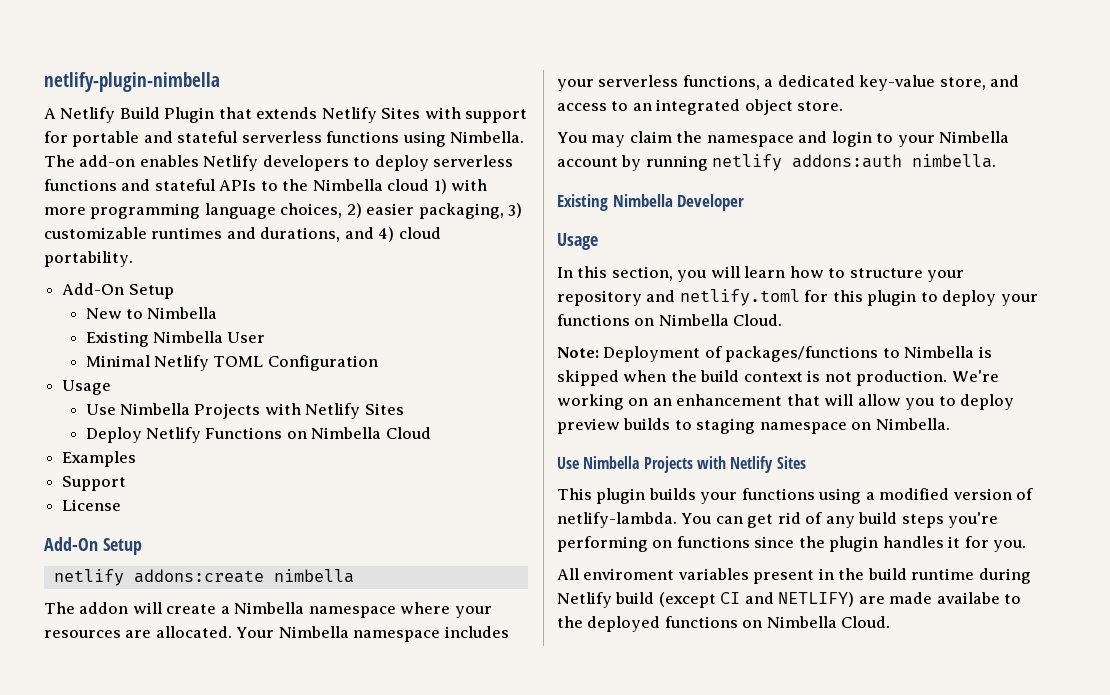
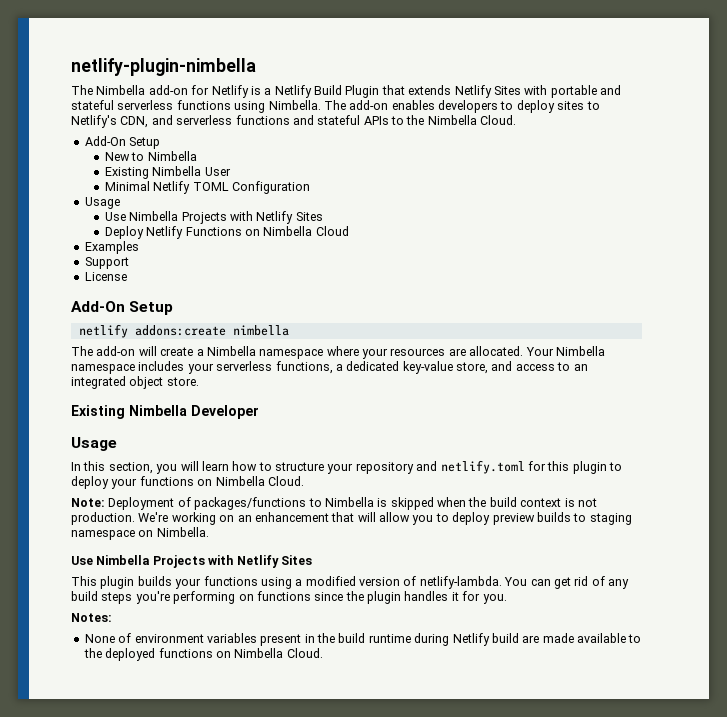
[44,108,56,119] A -> [71,85,272,98] The Nimbella add-on for Netlify is a
[465,109,528,123] [44,131,68,143] support for -> (548, 90) none
[203,155,259,171] Netlify -> (435, 105) none
(429, 163) none -> [557,101,600,110] [71,115,173,128] sites to Netlify's CDN, and
[387,179,488,194] [44,203,523,219] [44,227,441,242] [44,251,133,267] cloud 1) with more programming language choices, 2) easier packaging, 3) customizable runtimes and durations, and 4) cloud portability. -> [480,115,517,125] Cloud.
[79,602,129,614] addon -> [96,346,136,356] add-on
[557,131,1010,147] [557,154,997,171] // You may claim the namespace and login to your Nimbella account by running netlify addons:auth nimbella. -> (199, 381) none
[557,568,675,580] All enviroment -> [71,613,112,622] [84,633,204,643] Notes: // None of environment
[658,592,855,608] (except CI and NETLIFY) -> (519, 638) none
[936,592,1000,604] availabe -> [577,633,626,643] available

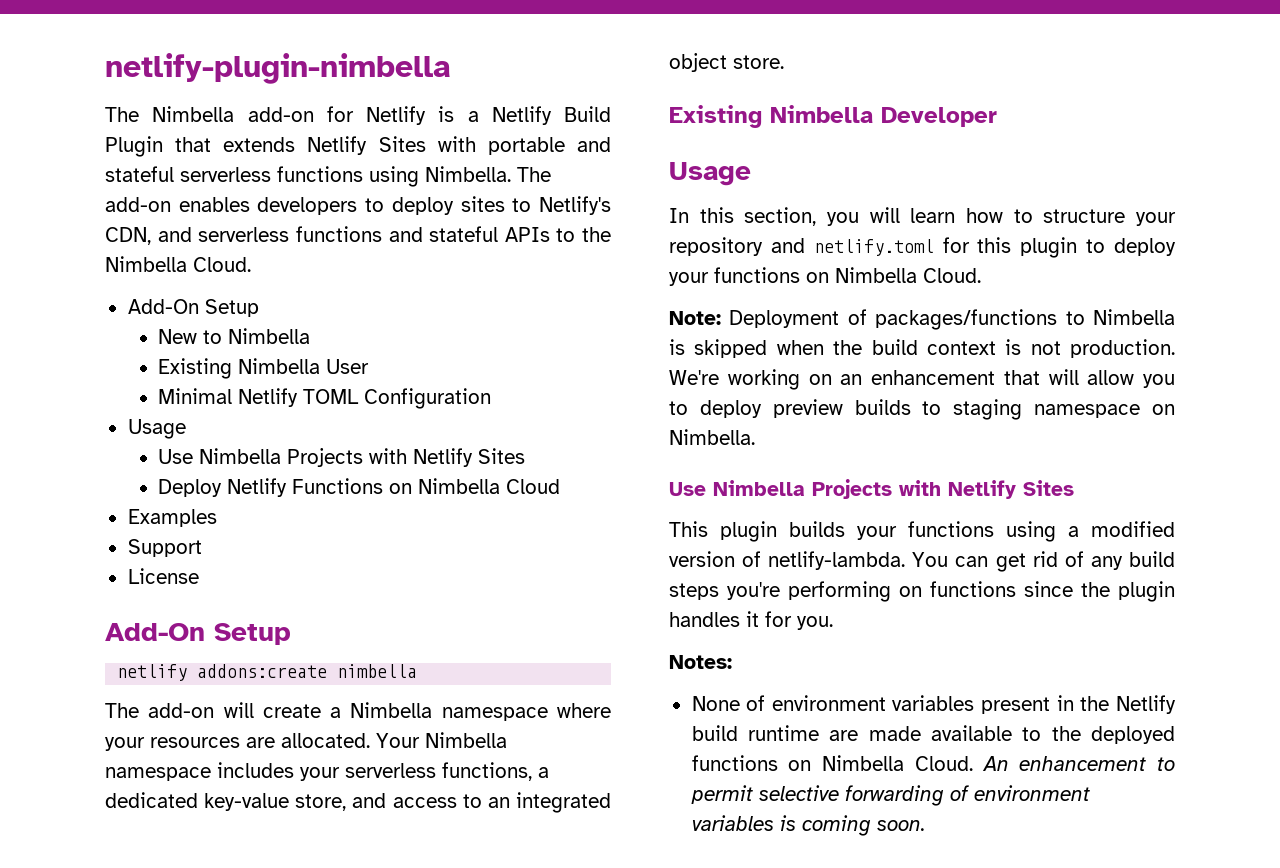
(335, 638) none -> [1116,695,1176,714] Netlify
[414,633,519,646] during Netlify build -> (819, 733) none
(323, 653) none -> [981,756,1175,771] [690,785,1090,806] [691,815,925,836] An enhancement to permit selective forwarding of environment variables is coming soon.

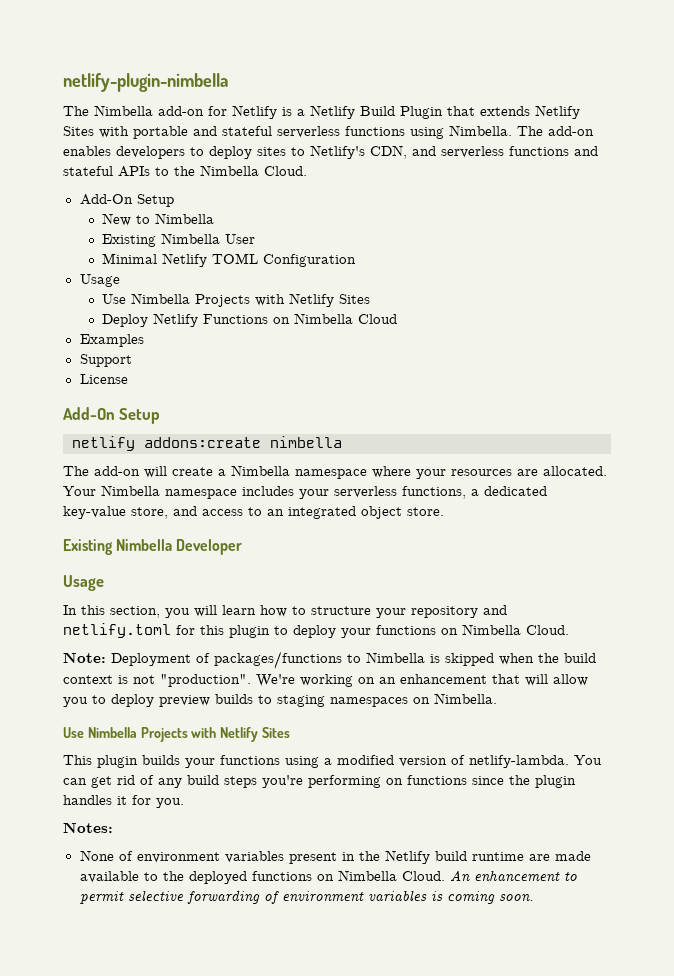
[1070,339,1175,358] production. -> [160,674,251,687] "production".
[1034,404,1141,418] namespace -> [330,697,408,707] namespaces

